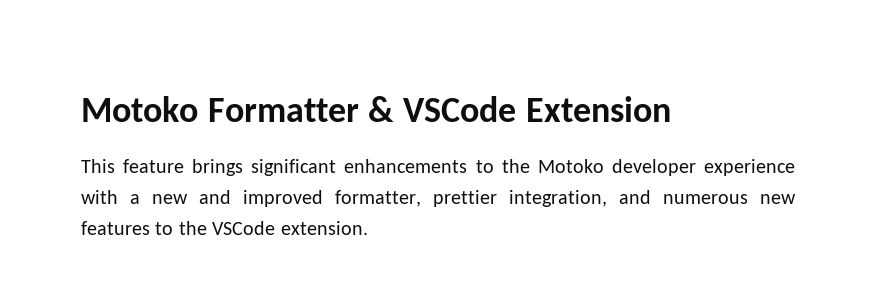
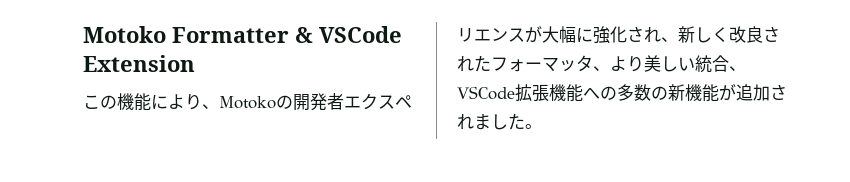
[81,159,795,176] [81,190,796,207] [81,221,368,235] This feature brings significant enhancements to the Motoko developer experience with a new and improved formatter, prettier integration, and numerous new features to the VSCode extension. -> [83,93,412,111] [457,26,780,44] [457,55,746,73] [457,84,787,102] [457,113,542,130] この機能により、Motokoの開発者エクスペリエンスが大幅に強化され、新しく改良されたフォーマッタ、より美しい統合、VSCode拡張機能への多数の新機能が追加されました。

